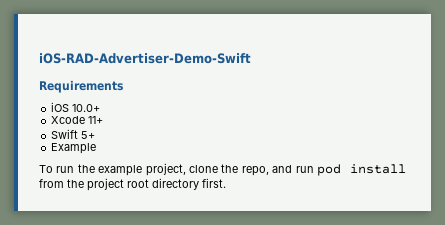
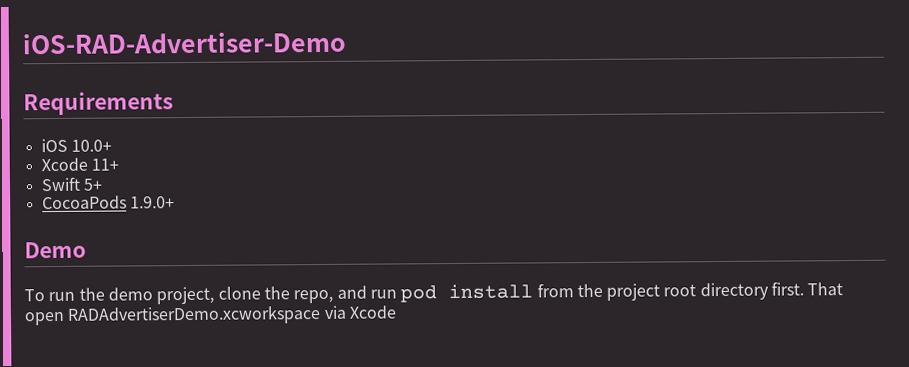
[39,53,251,64] iOS-RAD-Advertiser-Demo-Swift -> [22,31,347,55] iOS-RAD-Advertiser-Demo
[51,143,97,154] Example -> [41,195,175,210] [24,241,86,259] CocoaPods 1.9.0+ // Demo
[98,165,143,176] example -> [107,287,153,301] demo
(226, 183) none -> [807,282,844,296] [24,305,397,326] That open RADAdvertiserDemo.xcworkspace via Xcode

